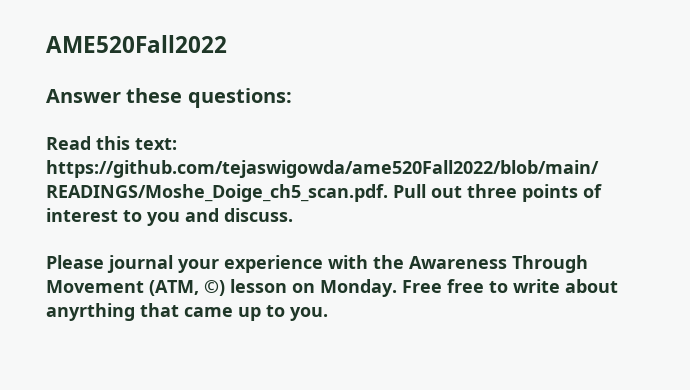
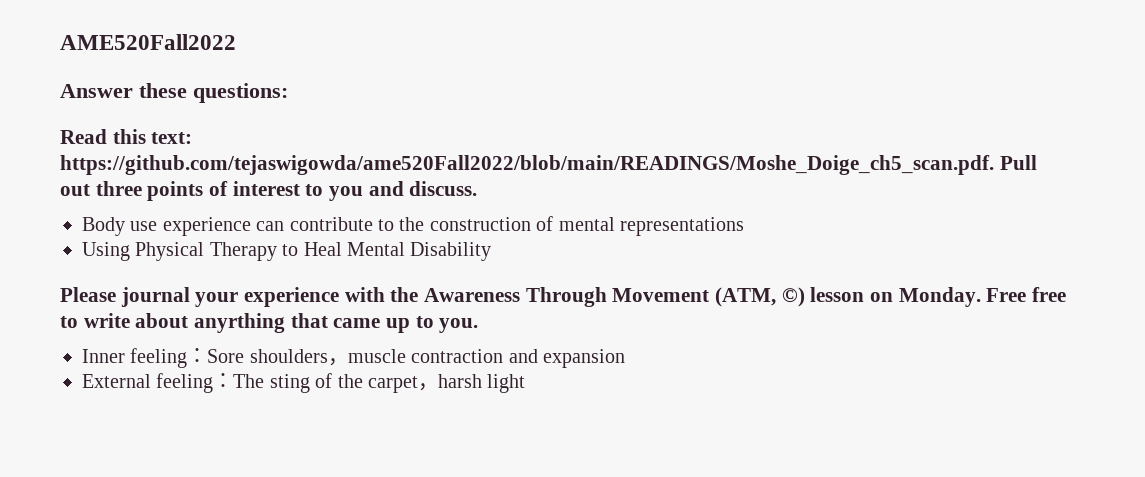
(293, 215) none -> [82,216,744,236] [82,242,492,261] // Body use experience can contribute to the construction of mental representations // Using Physical Therapy to Heal Mental Disability
(328, 314) none -> [82,348,625,368] [82,373,526,393] // Inner feeling：Sore shoulders，muscle contraction and expansion // External feeling：The sting of the carpet，harsh light

